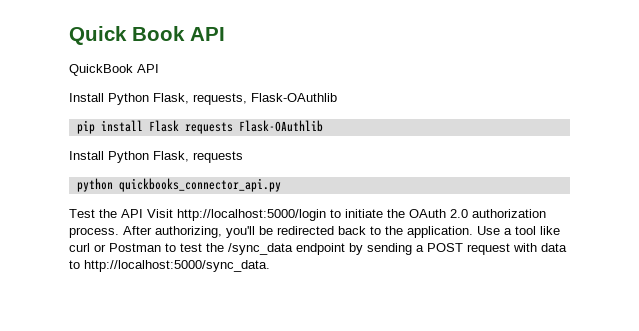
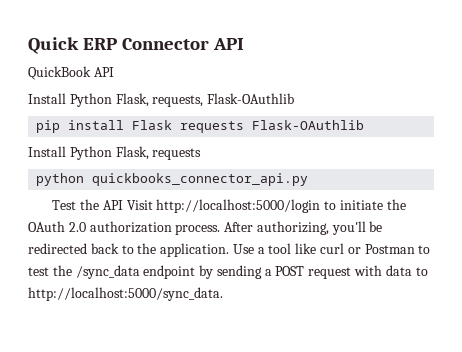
[132,26,185,41] Book -> [83,38,210,50] ERP Connector

